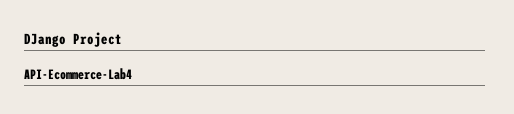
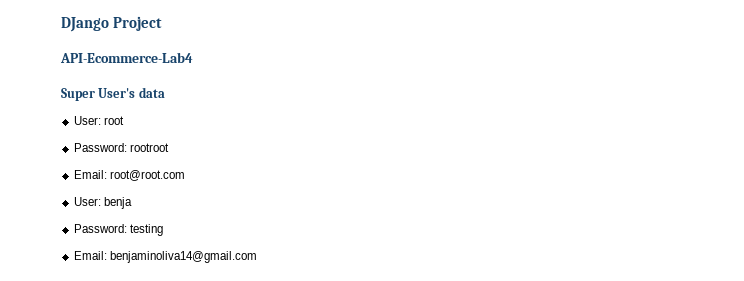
(132, 74) none -> [61,87,165,101] [73,116,124,125] [73,143,169,152] [73,170,185,181] [73,197,132,209] [73,224,163,236] [73,251,257,263] // Super User's data // User: root // Password: rootroot // Email: root@root.com // User: benja // Password: testing // Email: benjaminoliva14@gmail.com

